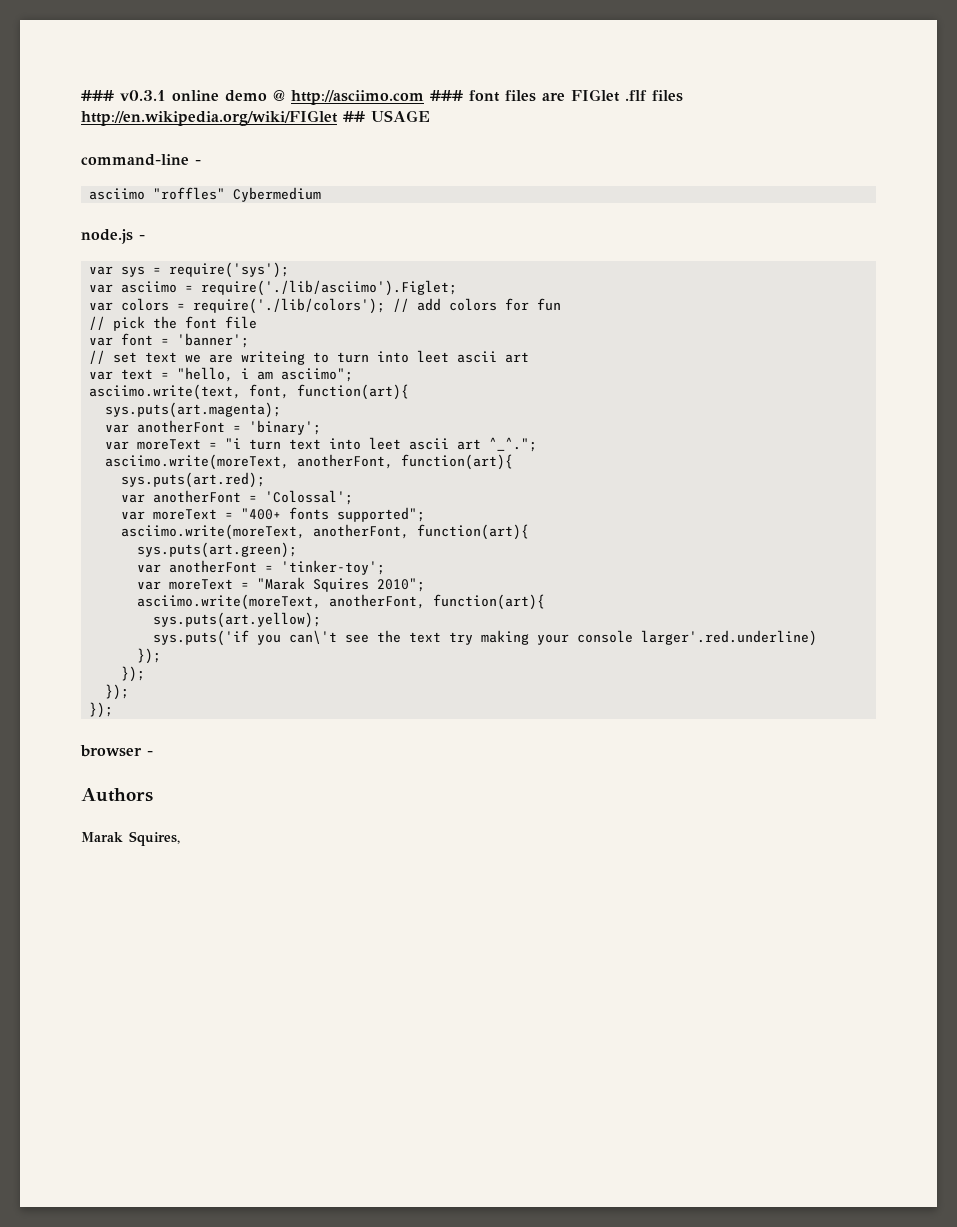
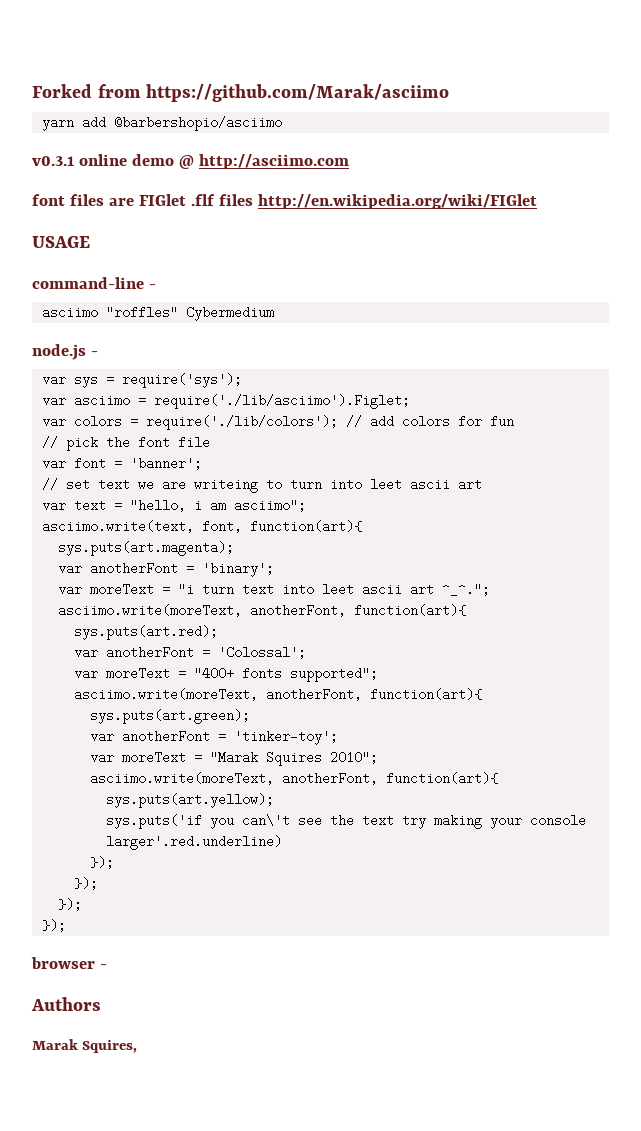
[81,90,114,101] ### -> [32,84,450,102] [41,116,282,131] Forked from https://github.com/Marak/asciimo // yarn add @barbershopio/asciimo //
[430,90,463,101] ### -> (349, 161) //
[343,111,365,122] ## -> (537, 201) //

